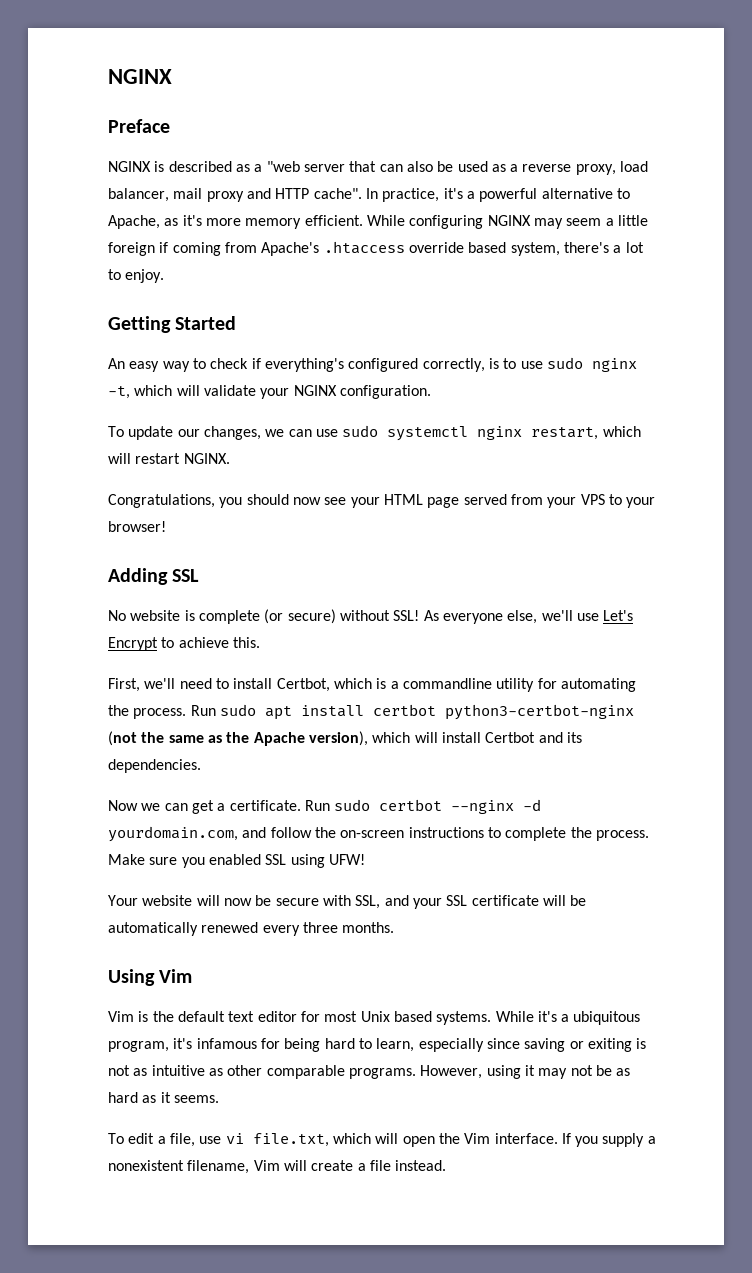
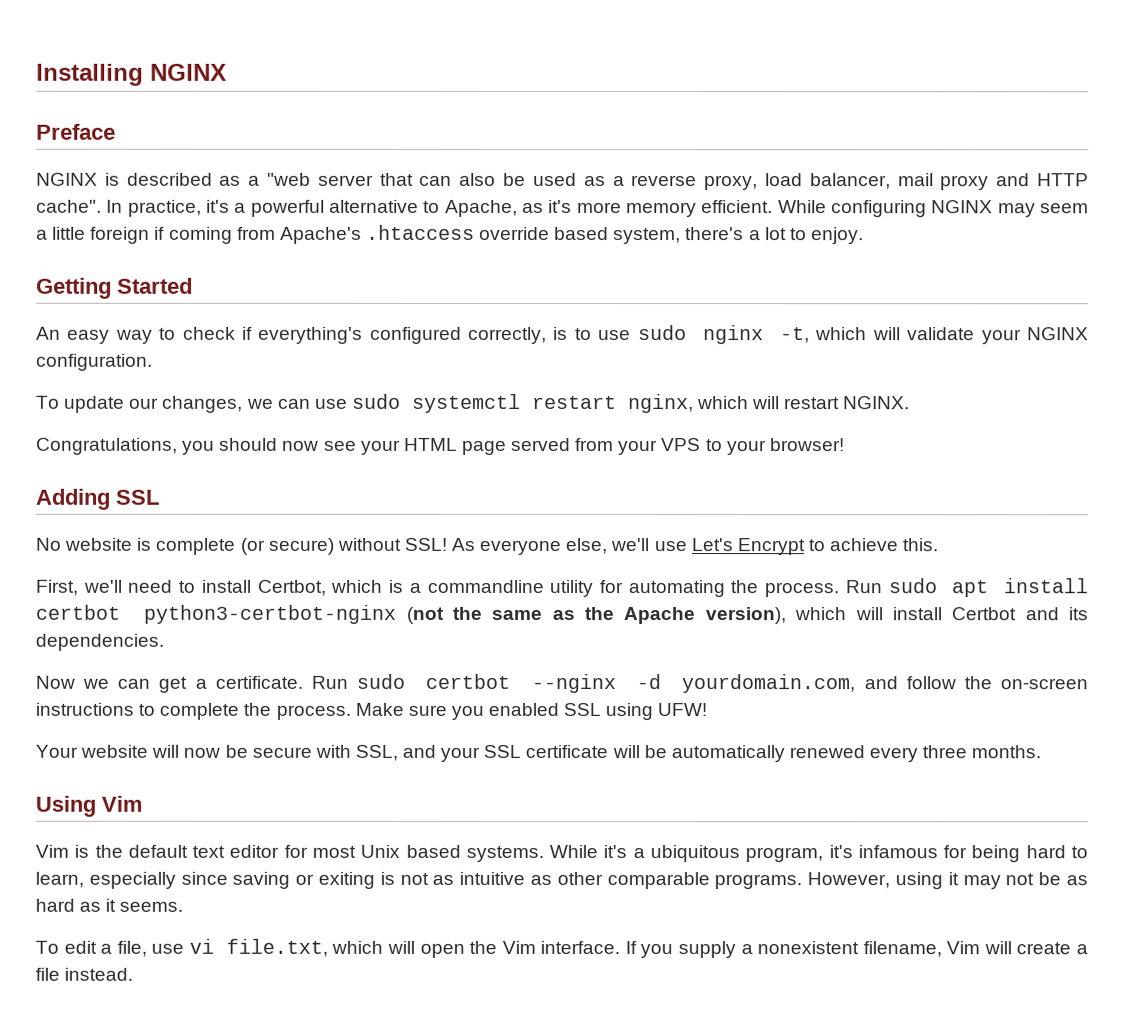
(108, 76) none -> [36,63,144,86] Installing
[477,426,599,440] nginx restart, -> [531,394,694,414] restart nginx,

